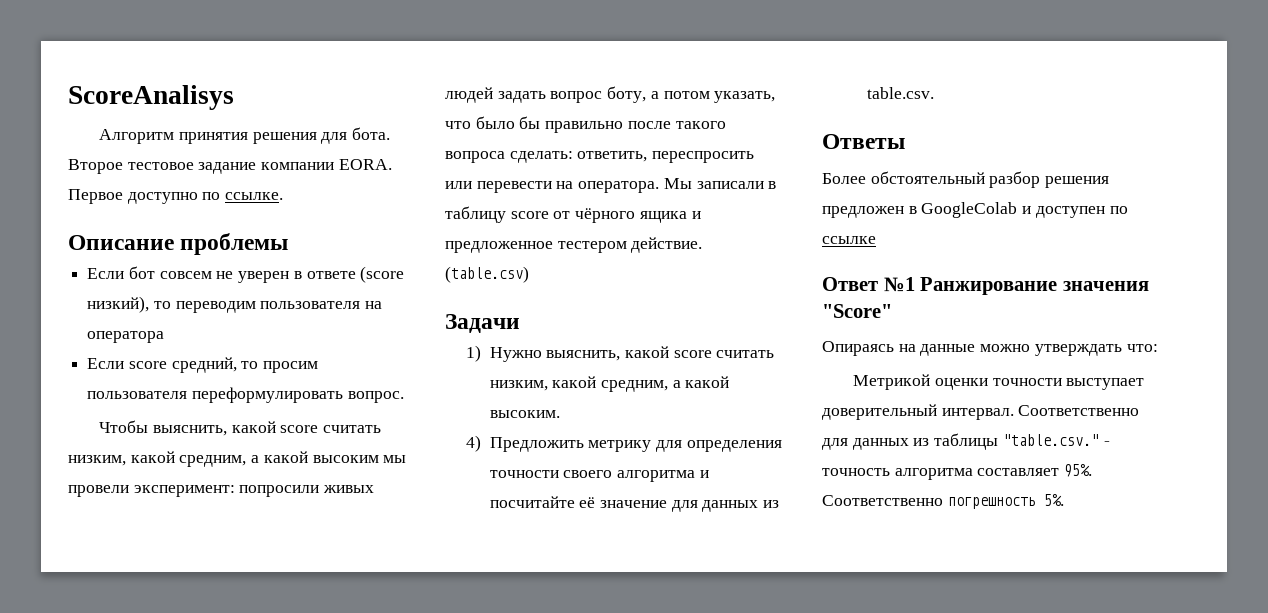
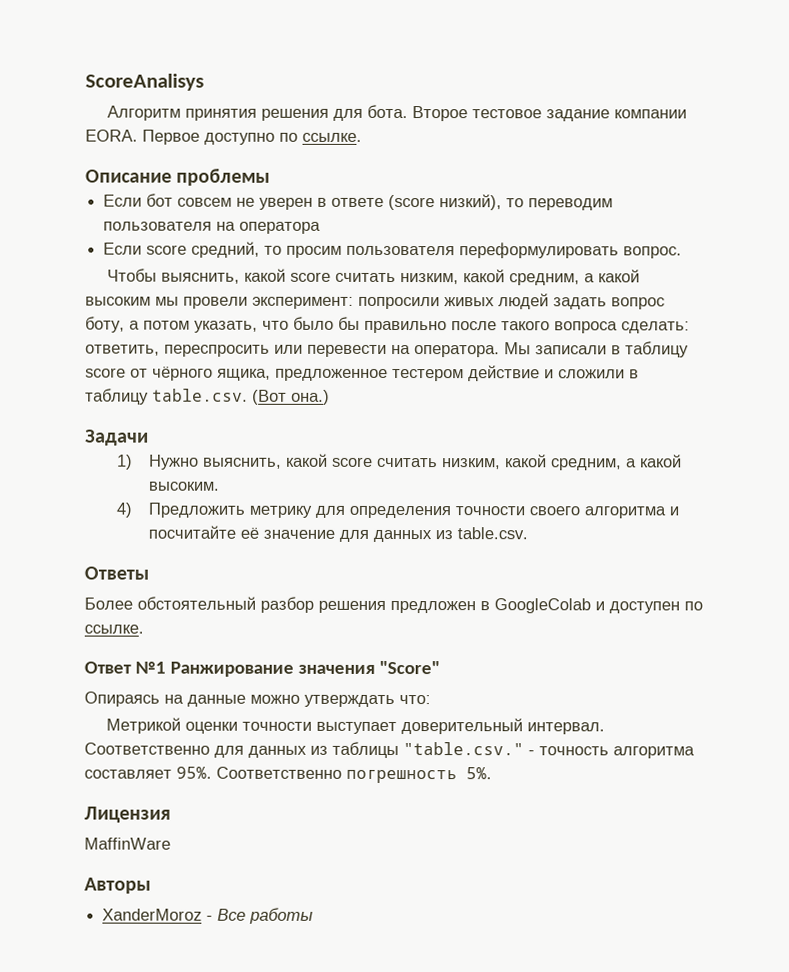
[639,211,701,223] [445,237,703,253] [445,266,529,283] ящика и предложенное тестером действие. (table.csv) -> [217,365,639,382] [85,388,330,405] ящика, предложенное тестером действие и сложили в таблицу table.csv. (Вот она.)
[822,236,876,244] ссылке -> [84,624,144,634] ссылке.
(1064, 500) none -> [84,806,171,823] [84,837,171,850] [84,877,151,894] [102,907,314,924] // Лицензия // MaffinWare // Авторы // XanderMoroz - Все работы

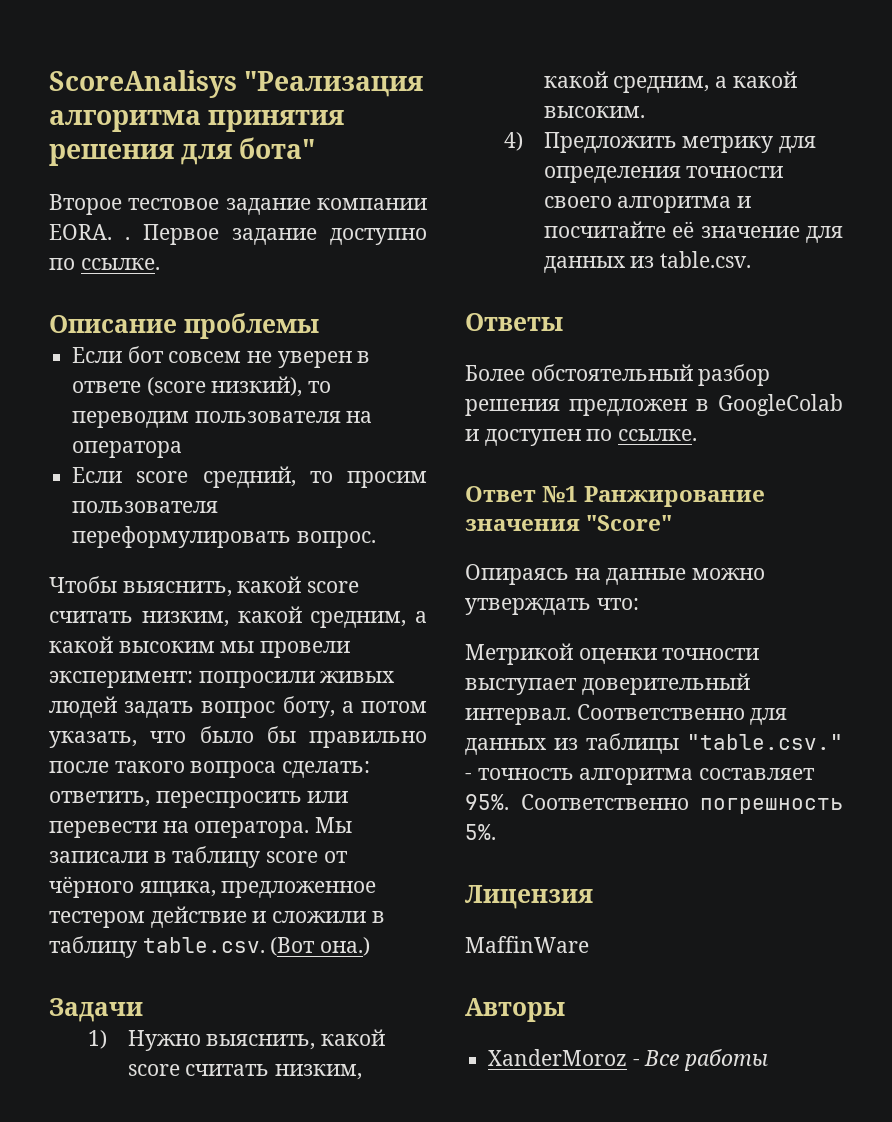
[106,105,181,121] // Алгоритм -> [244,71,424,97] [49,110,201,132] "Реализация алгоритма
[366,104,408,119] бота. -> [239,137,316,159] бота" //
[142,129,200,145] Первое -> [125,224,317,245] . Первое задание

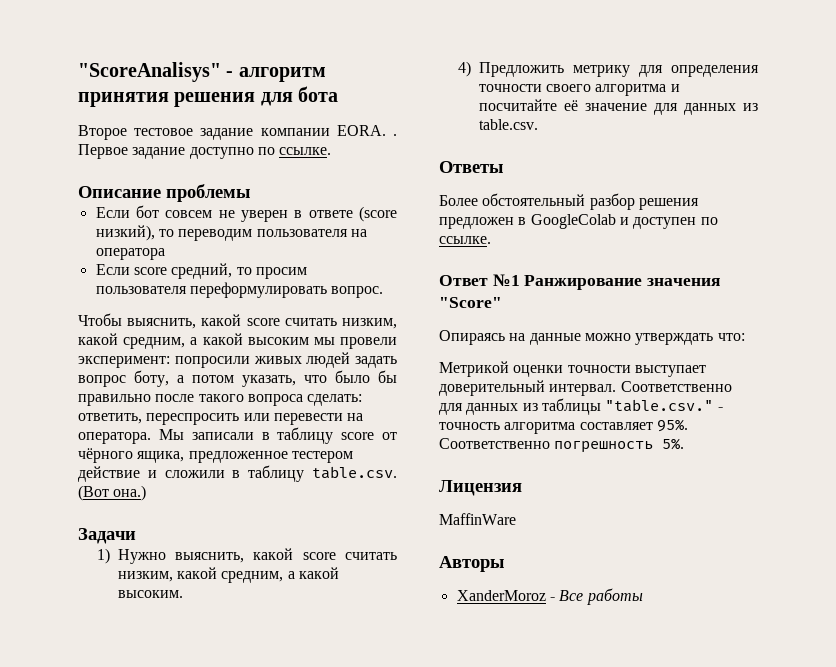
[49,70,424,98] [49,110,201,132] ScoreAnalisys "Реализация алгоритма -> [78,62,326,82] "ScoreAnalisys" - алгоритм
[239,137,316,159] бота" -> [298,86,339,102] бота

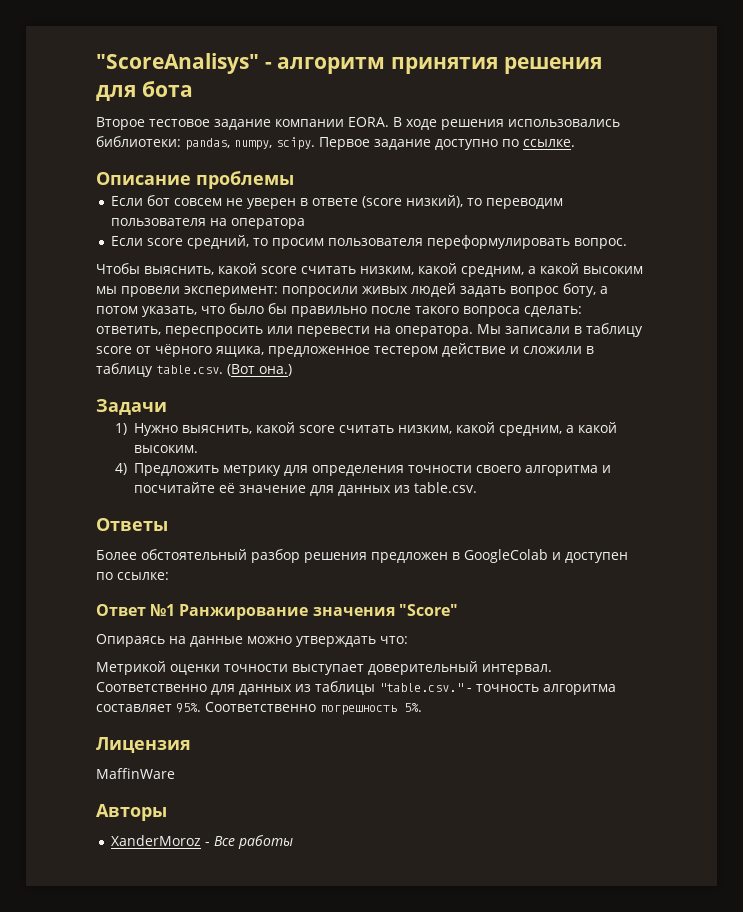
[392,134,397,136] . -> [393,117,620,130] [96,136,315,150] В ходе решения использовались библиотеки: pandas, numpy, scipy.
[439,236,491,244] ссылке. -> [117,572,169,580] ссылке:

